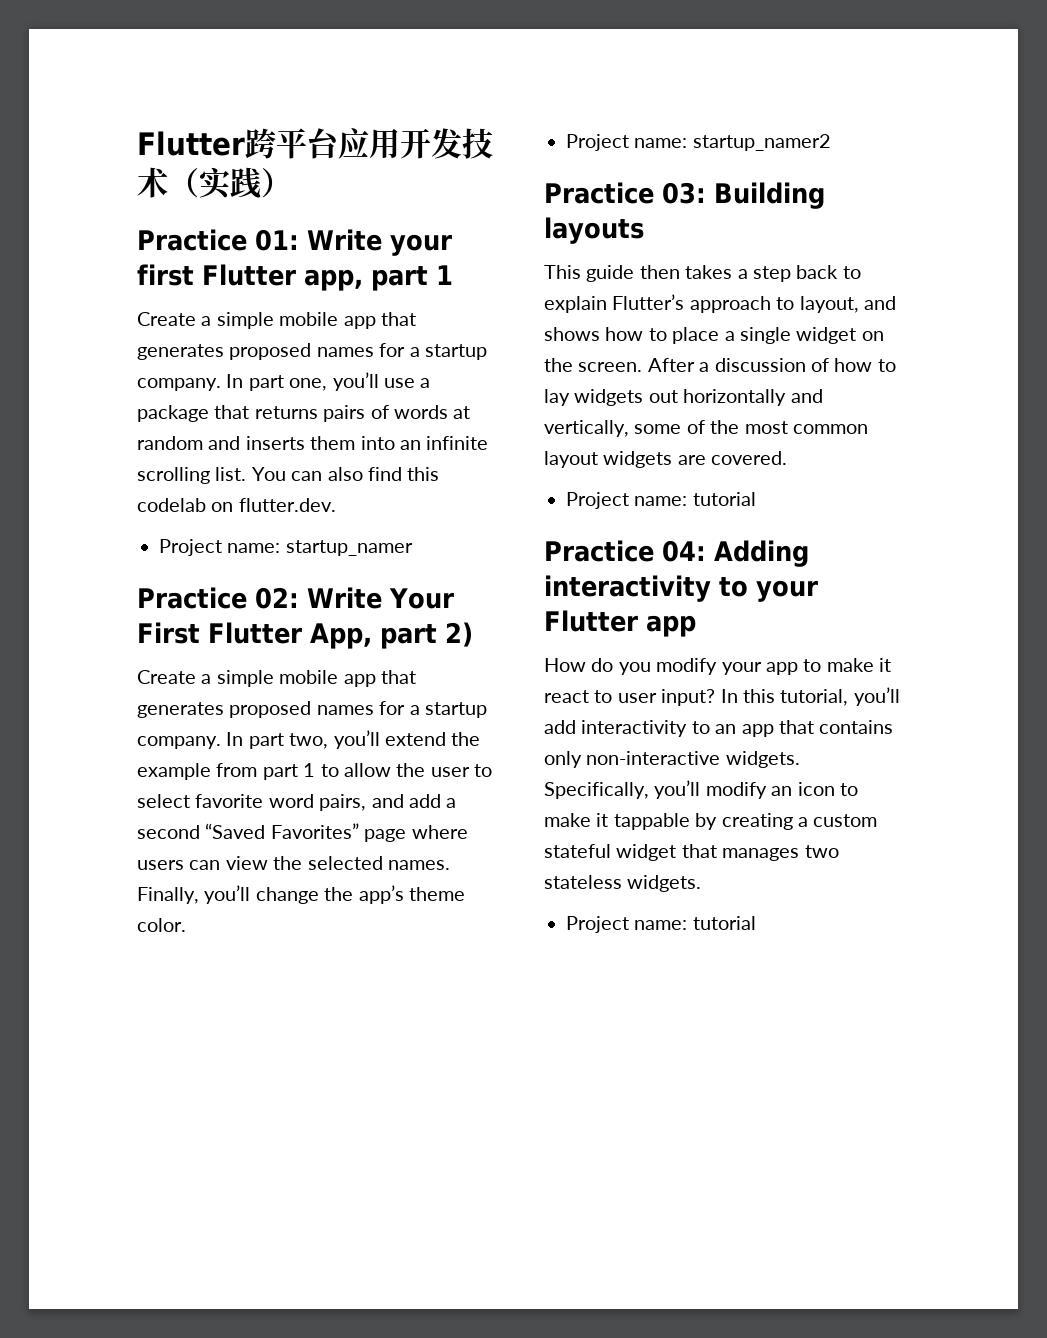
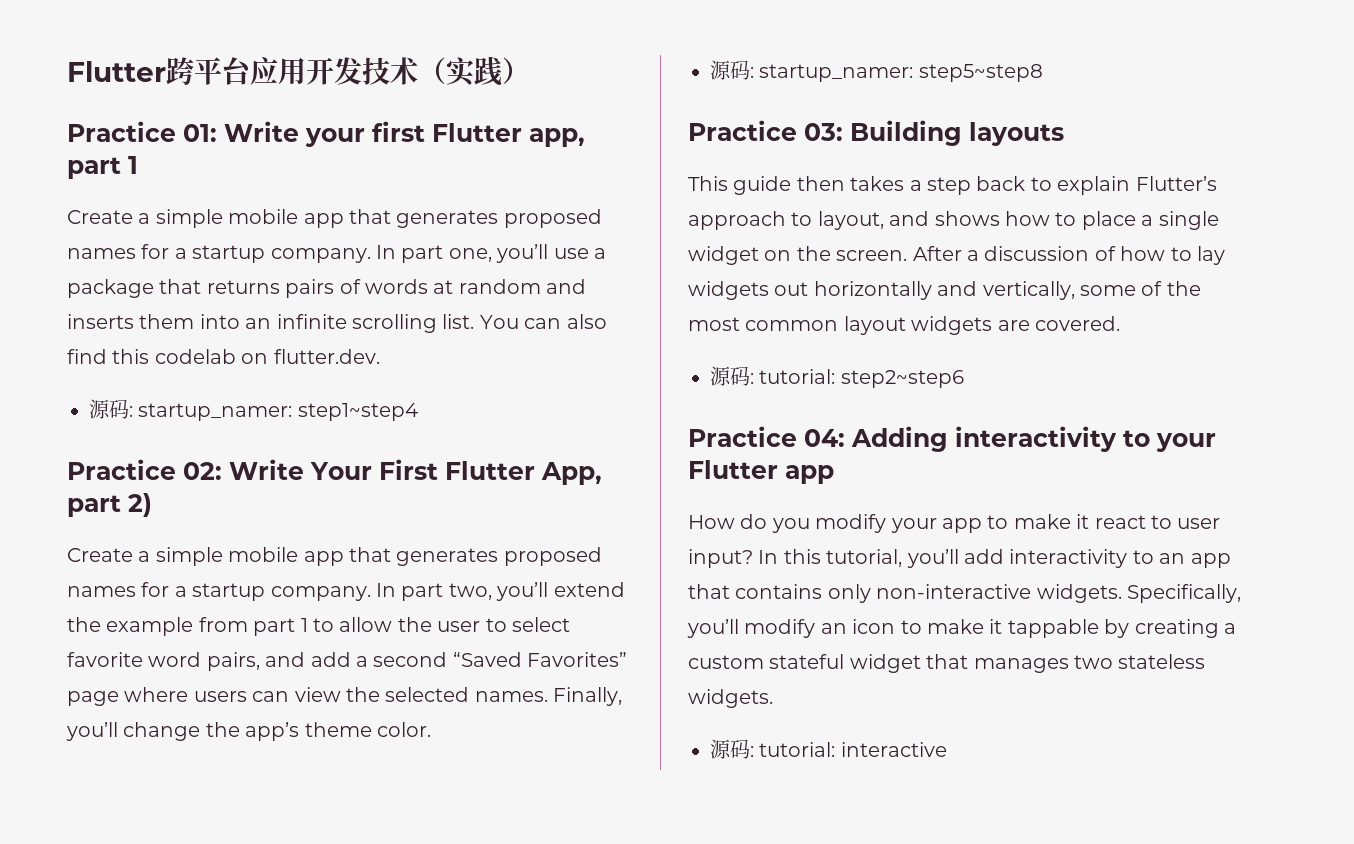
[159,539,413,556] Project name: startup_namer -> [89,399,418,421] 源码: startup_namer: step1~step4
[566,134,831,151] Project name: startup_namer2 -> [710,60,1043,82] 源码: startup_namer: step5~step8
[566,492,756,509] Project name: tutorial -> [710,366,964,388] 源码: tutorial: step2~step6
[566,916,756,933] Project name: tutorial -> [710,739,947,759] 源码: tutorial: interactive

